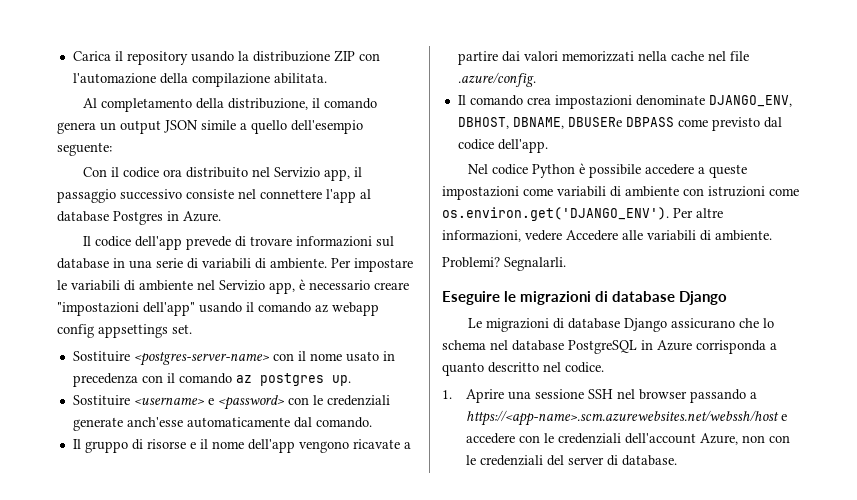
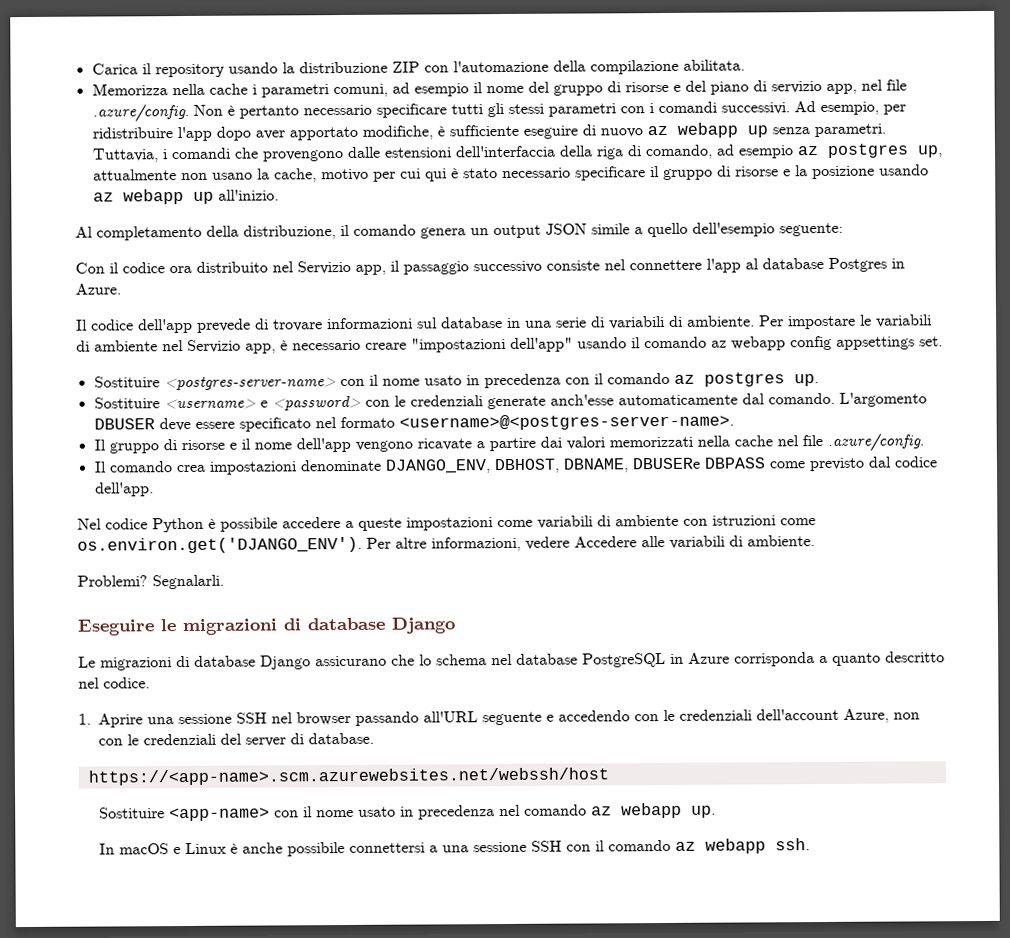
(327, 78) none -> [91,79,907,98] [91,101,906,123] [91,122,886,142] [91,143,943,163] [92,164,929,183] [92,189,279,205] // Memorizza nella cache i parametri comuni, ad esempio il nome del gruppo di risorse e del piano di servizio app, nel file .azure/config. Non è pertanto necessario specificare tutti gli stessi parametri con i comandi successivi. Ad esempio, per ridistribuire l'app dopo aver apportato modifiche, è sufficiente eseguire di nuovo az webapp up senza parametri. Tuttavia, i comandi che provengono dalle estensioni dell'interfaccia della riga di comando, ad esempio az postgres up, attualmente non usano la cache, motivo per cui qui è stato necessario specificare il gruppo di risorse e la posizione usando az webapp up all'inizio.
(372, 422) none -> [838,392,927,407] [93,413,734,432] L'argomento DBUSER deve essere specificato nel formato <username>@<postgres-server-name>.
[750,392,758,399] [466,410,788,426] [466,433,516,444] a https://<app-name>.scm.azurewebsites.net/webssh/host e accedere -> [423,710,630,726] all'URL seguente e accedendo
(678, 460) none -> [87,767,609,786] [98,802,716,822] [98,838,810,857] // https://<app-name>.scm.azurewebsites.net/webssh/host // Sostituire <app-name> con il nome usato in precedenza nel comando az webapp up. // In macOS e Linux è anche possibile connettersi a una sessione SSH con il comando az webapp ssh.

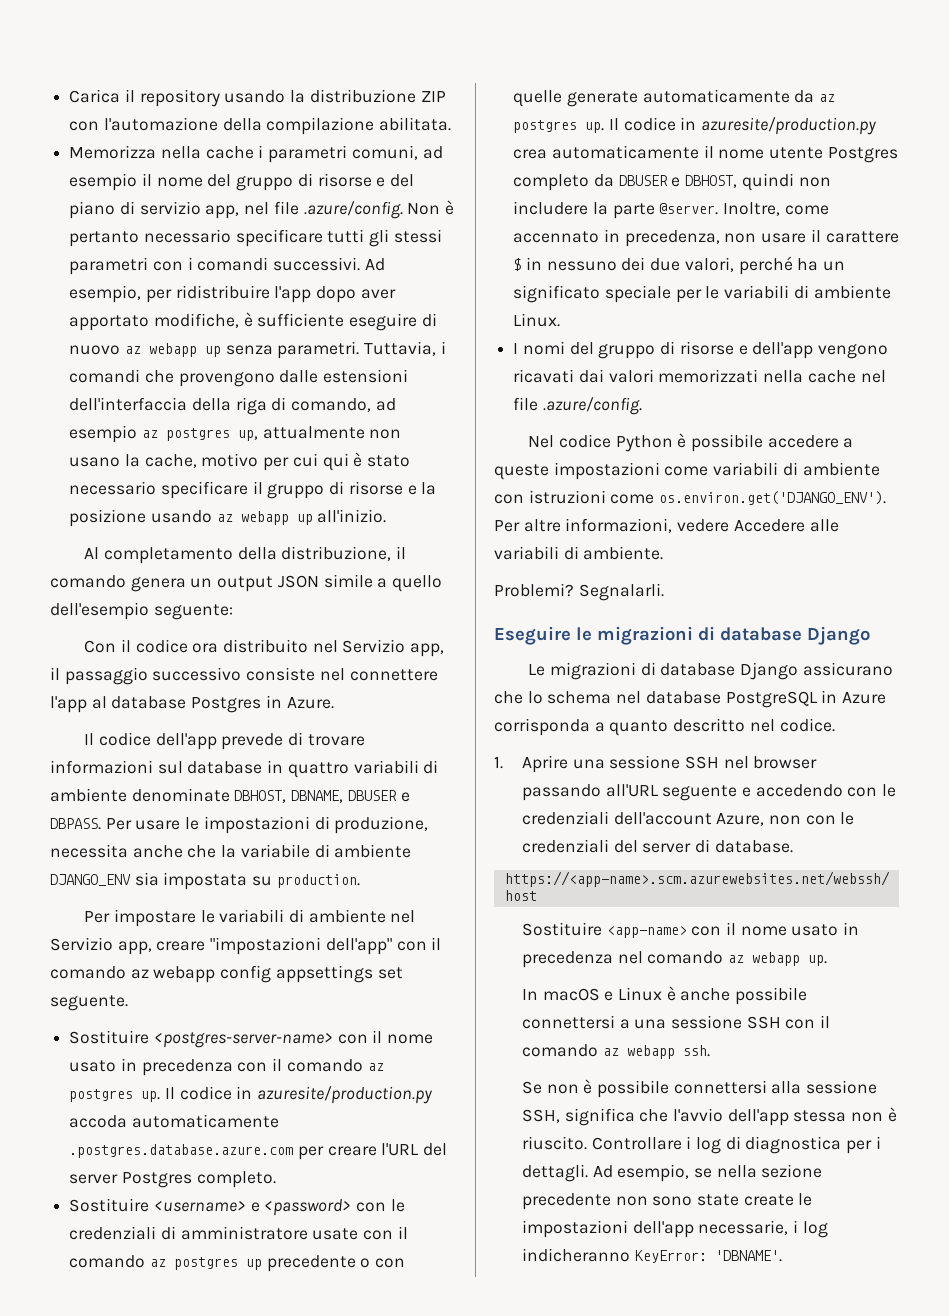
[525,315,755,330] una serie di variabili di ambiente. -> [287,760,439,778] [50,788,410,803] [50,816,429,834] [50,844,412,858] [50,872,360,890] quattro variabili di ambiente denominate DBHOST, DBNAME, DBUSER e DBPASS. Per usare le impostazioni di produzione, necessita anche che la variabile di ambiente DJANGO_ENV sia impostata su production. //
[280,339,361,351] è necessario -> (152, 948) none
[577,337,627,349] usando -> [396,941,427,951] con
[919,336,943,347] set. -> [377,967,403,979] [50,995,128,1011] set seguente.
(819, 380) none -> [164,1086,433,1104] [69,1114,279,1128] [69,1143,448,1160] [69,1171,276,1188] Il codice in azuresite/production.py accoda automaticamente .postgres.database.azure.com per creare l'URL del server Postgres completo.
[486,392,927,410] [93,413,734,432] [93,437,536,454] generate anch'esse automaticamente dal comando. L'argomento DBUSER deve essere specificato nel formato <username>@<postgres-server-name>. // Il gruppo di risorse e il nome dell'app vengono ricavate a partire -> [160,1226,408,1240] [69,1255,406,1272] [513,89,836,107] [513,117,877,135] [513,145,898,163] [513,173,831,191] [513,201,829,219] [513,229,899,247] [513,256,846,275] [513,285,891,303] [513,313,561,327] [513,341,889,359] [513,369,575,383] di amministratore usate con il comando az postgres up precedente o con quelle generate automaticamente da az postgres up. Il codice in azuresite/production.py crea automaticamente il nome utente Postgres completo da DBUSER e DBHOST, quindi non includere la parte @server. Inoltre, come accennato in precedenza, non usare il carattere $ in nessuno dei due valori, perché ha un significato speciale per le variabili di ambiente Linux. // I nomi del gruppo di risorse e dell'app vengono ricavati
[93,456,937,475] [94,482,154,497] // Il comando crea impostazioni denominate DJANGO_ENV, DBHOST, DBNAME, DBUSERe DBPASS come previsto dal codice dell'app. -> (642, 406) none
(810, 844) none -> [521,1079,878,1098] [521,1107,897,1126] [521,1136,881,1154] [521,1164,823,1182] [521,1193,813,1210] [521,1220,828,1238] [521,1248,782,1263] // Se non è possibile connettersi alla sessione SSH, significa che l'avvio dell'app stessa non è riuscito. Controllare i log di diagnostica per i dettagli. Ad esempio, se nella sezione precedente non sono state create le impostazioni dell'app necessarie, i log indicheranno KeyError: 'DBNAME'.

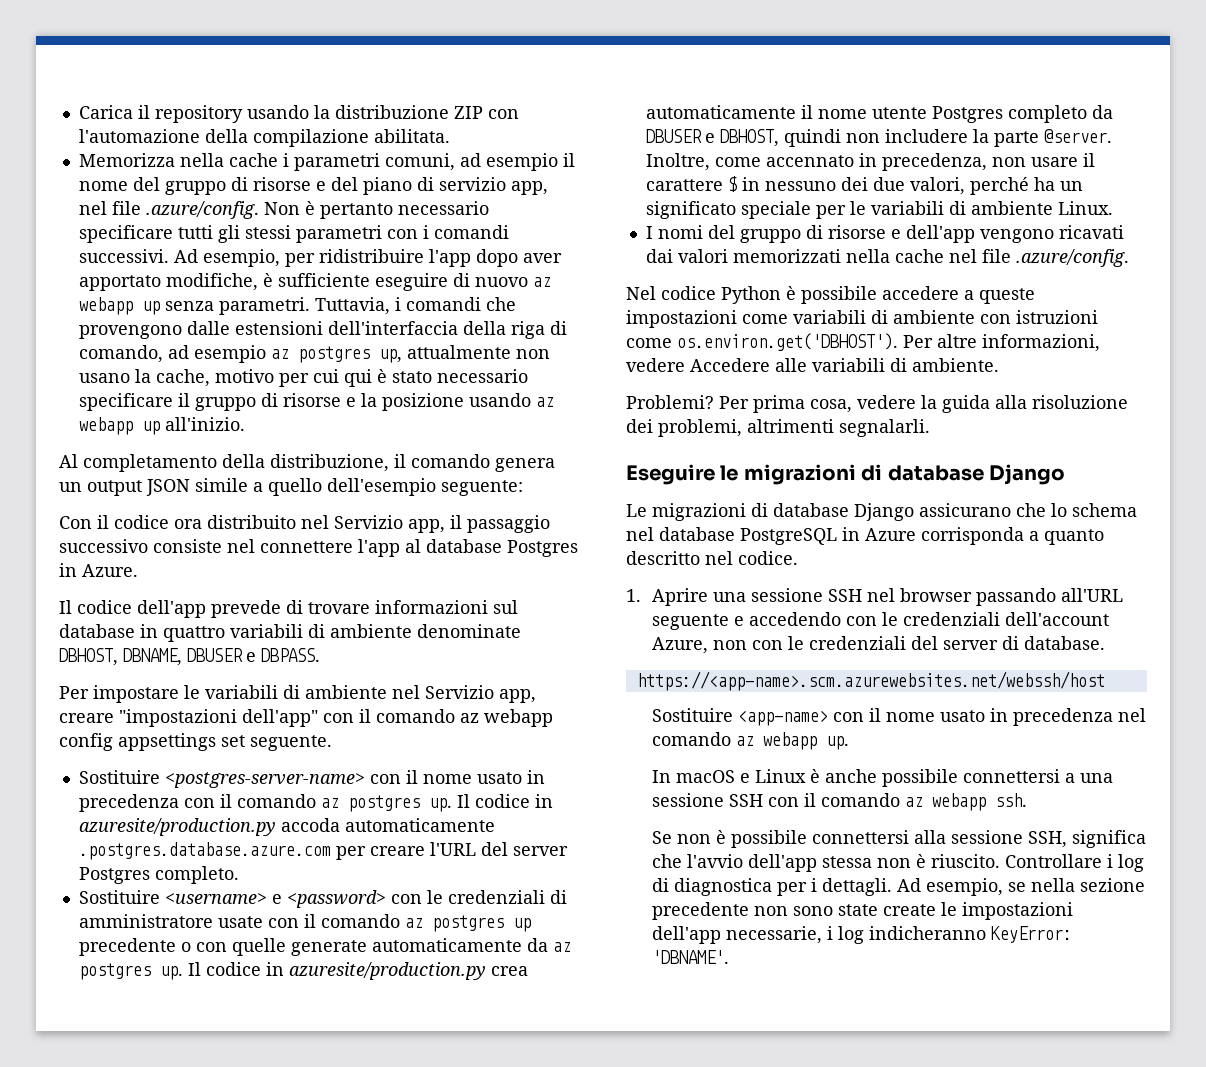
[105,816,429,834] [50,844,412,858] [50,872,360,890] Per usare le impostazioni di produzione, necessita anche che la variabile di ambiente DJANGO_ENV sia impostata su production. -> (320, 655) none
[659,491,887,505] os.environ.get('DJANGO_ENV'). -> [677,333,898,351] os.environ.get('DBHOST').
[578,583,664,601] Segnalarli. -> [719,395,1128,413] [626,419,930,437] Per prima cosa, vedere la guida alla risoluzione dei problemi, altrimenti segnalarli.

